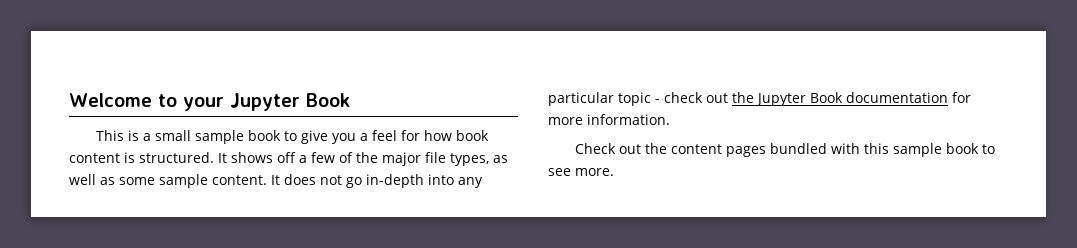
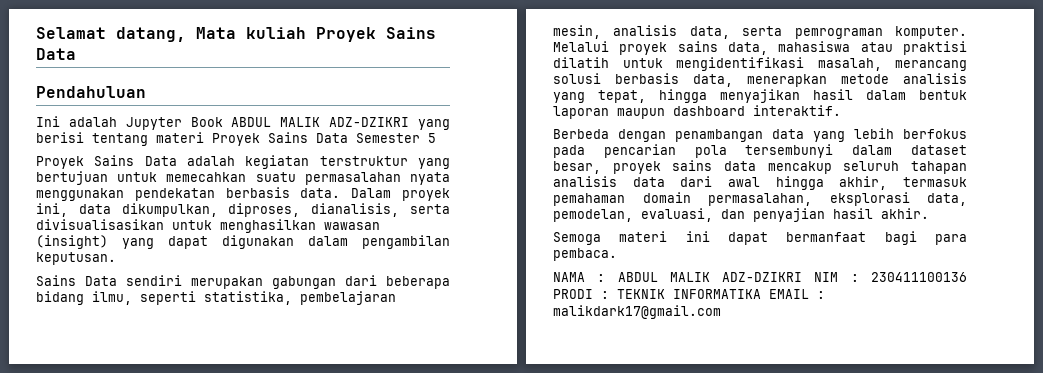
[69,93,350,111] [95,130,489,144] [69,152,508,166] [69,174,483,188] [548,92,971,106] [548,114,670,125] [574,143,995,157] [548,168,614,176] Welcome to your Jupyter Book // This is a small sample book to give you a feel for how book content is structured. It shows off a few of the major file types, as well as some sample content. It does not go in-depth into any particular topic - check out the Jupyter Book documentation for more information. // Check out the content pages bundled with this sample book to see more. -> [36,27,436,42] [36,48,76,60] [36,86,146,98] [36,116,450,130] [36,132,436,146] [36,155,450,169] [36,171,450,185] [36,187,451,201] [36,203,450,217] [36,219,380,233] [36,235,450,249] [36,252,116,265] [36,275,450,289] [36,291,396,305] [553,25,967,39] [553,41,967,55] [553,57,967,71] [553,73,967,87] [553,89,967,103] [553,105,841,119] [553,128,967,142] [553,144,967,158] [553,160,967,174] [553,176,967,190] [553,192,967,206] [553,208,929,222] [553,231,967,245] [553,248,617,261] [553,272,967,282] [553,289,825,299] [553,305,721,319] Selamat datang, Mata kuliah Proyek Sains Data // Pendahuluan // Ini adalah Jupyter Book ABDUL MALIK ADZ-DZIKRI yang berisi tentang materi Proyek Sains Data Semester 5 // Proyek Sains Data adalah kegiatan terstruktur yang bertujuan untuk memecahkan suatu permasalahan nyata menggunakan pendekatan berbasis data. Dalam proyek ini, data dikumpulkan, diproses, dianalisis, serta divisualisasikan untuk menghasilkan wawasan (insight) yang dapat digunakan dalam pengambilan keputusan. // Sains Data sendiri merupakan gabungan dari beberapa bidang ilmu, seperti statistika, pembelajaran mesin, analisis data, serta pemrograman komputer. Melalui proyek sains data, mahasiswa atau praktisi dilatih untuk mengidentifikasi masalah, merancang solusi berbasis data, menerapkan metode analisis yang tepat, hingga menyajikan hasil dalam bentuk laporan maupun dashboard interaktif. // Berbeda dengan penambangan data yang lebih berfokus pada pencarian pola tersembunyi dalam dataset besar, proyek sains data mencakup seluruh tahapan analisis data dari awal hingga akhir, termasuk pemahaman domain permasalahan, eksplorasi data, pemodelan, evaluasi, dan penyajian hasil akhir. // Semoga materi ini dapat bermanfaat bagi para pembaca. // NAMA : ABDUL MALIK ADZ-DZIKRI NIM : 230411100136 PRODI : TEKNIK INFORMATIKA EMAIL : malikdark17@gmail.com

